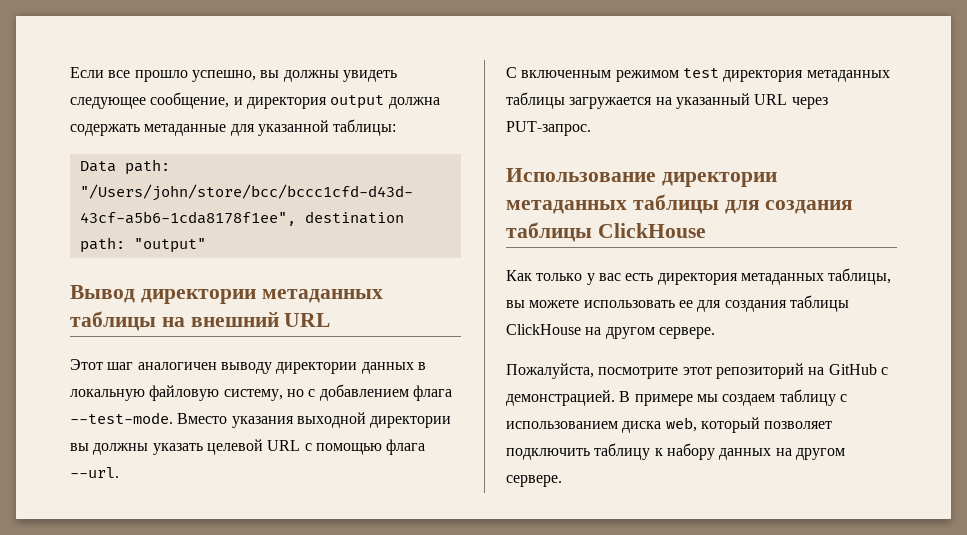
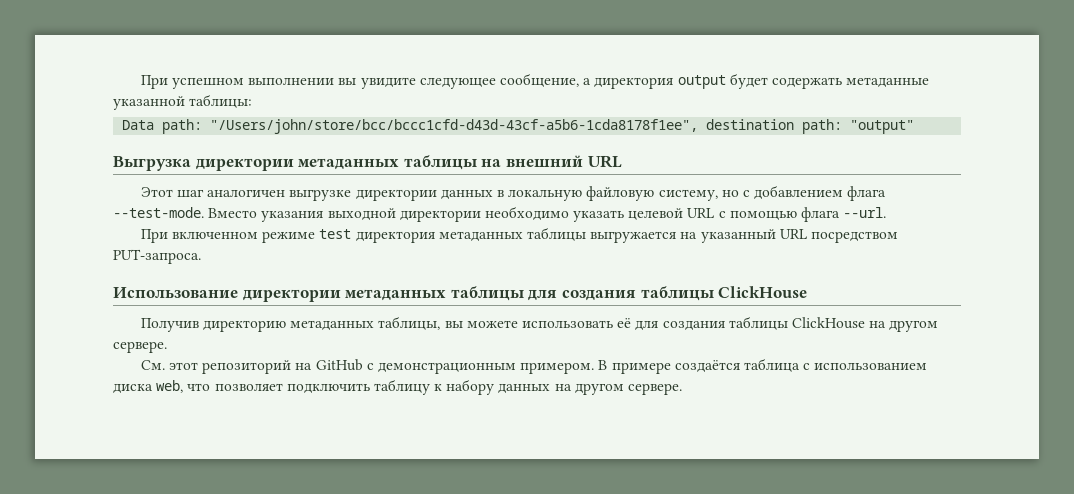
[70,67,397,82] Если все прошло успешно, вы должны увидеть -> [140,75,416,89] При успешном выполнении вы увидите
[233,97,243,105] и -> [583,78,592,85] а
[388,97,440,109] должна -> [729,73,768,89] будет
[230,124,255,136] для -> (930, 82) none
[70,285,135,303] Вывод -> [113,156,191,171] Выгрузка
[220,362,272,374] выводу -> [289,189,352,201] выгрузке
[70,443,149,455] вы должны -> [484,206,569,221] необходимо
[506,67,679,82] С включенным режимом -> [140,229,316,243] При включенном режиме
[569,97,653,109] загружается -> [590,231,677,243] выгружается
[791,97,828,109] [506,121,591,136] через PUT-запрос. -> [810,231,898,243] [113,249,201,264] посредством PUT-запроса.
[506,270,738,285] Как только у вас есть директория -> [140,318,287,332] Получив директорию
[678,300,693,308] ее -> [617,318,632,328] её
[506,363,679,379] Пожалуйста, посмотрите -> [140,360,165,370] См.
[506,389,836,406] демонстрацией. В примере мы создаем таблицу -> [377,358,800,374] демонстрационным примером. В примере создаётся таблица
[700,417,760,433] который -> [187,383,211,391] что

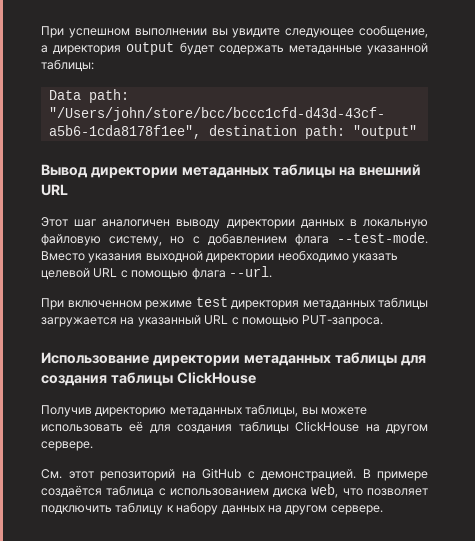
[113,156,191,171] Выгрузка -> [41,164,87,178] Вывод
[289,189,352,201] выгрузке -> [176,219,221,229] выводу
[590,231,677,243] выгружается -> [41,317,117,327] загружается
[810,231,898,243] посредством -> [231,317,299,326] с помощью
[377,362,595,374] демонстрационным примером. -> [261,469,356,481] демонстрацией.

